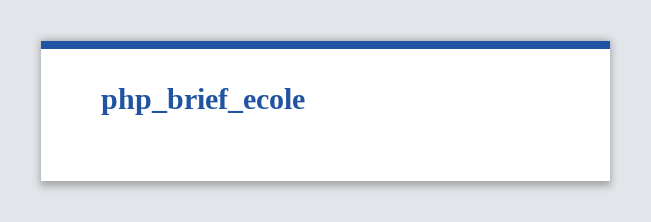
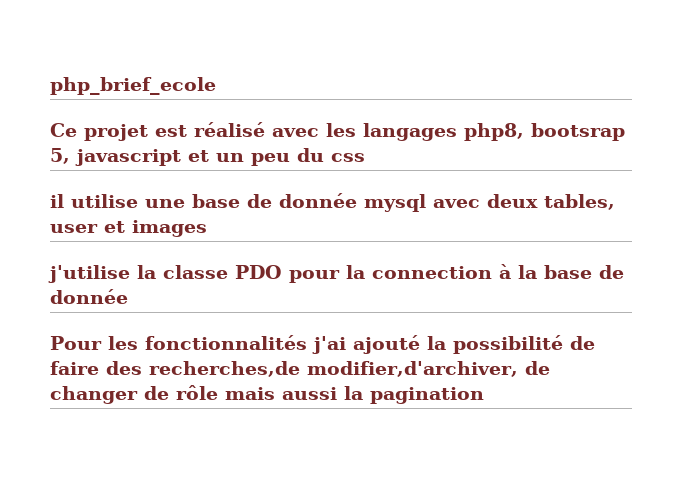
(305, 101) none -> [50,122,625,141] [50,148,365,166] [50,193,615,212] [50,220,207,237] [48,264,624,283] [50,289,128,304] [50,335,595,354] [50,361,550,377] [50,385,484,404] // Ce projet est réalisé avec les langages php8, bootsrap 5, javascript et un peu du css // il utilise une base de donnée mysql avec deux tables, user et images // j'utilise la classe PDO pour la connection à la base de donnée // Pour les fonctionnalités j'ai ajouté la possibilité de faire des recherches,de modifier,d'archiver, de changer de rôle mais aussi la pagination

